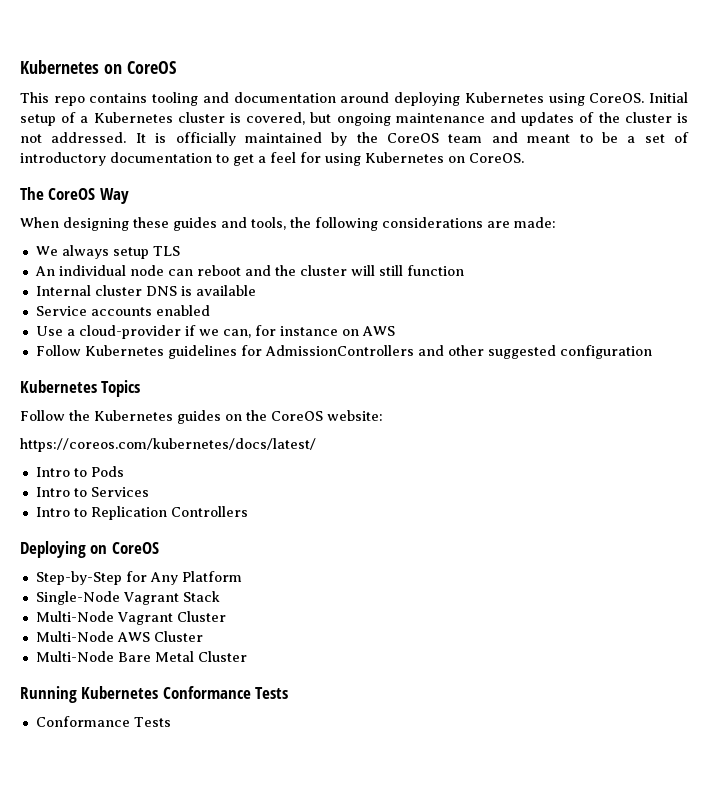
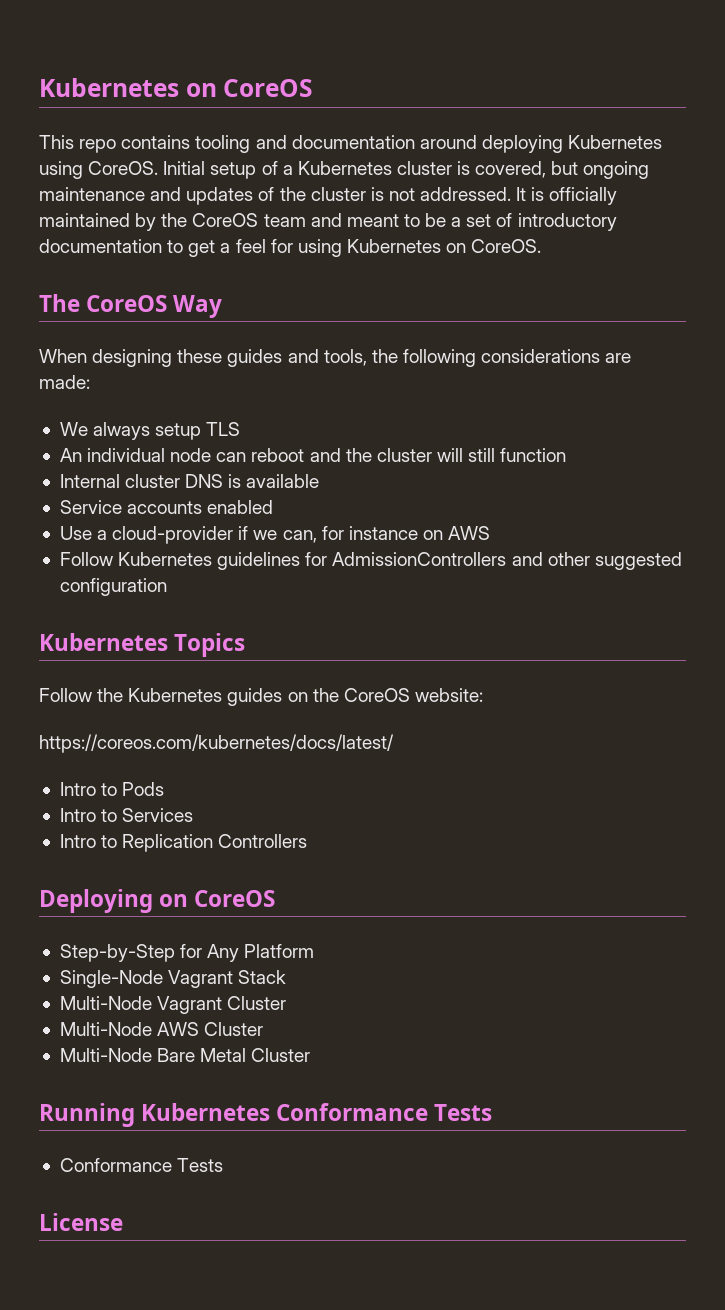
(171, 722) none -> [39,1213,123,1231] // License

